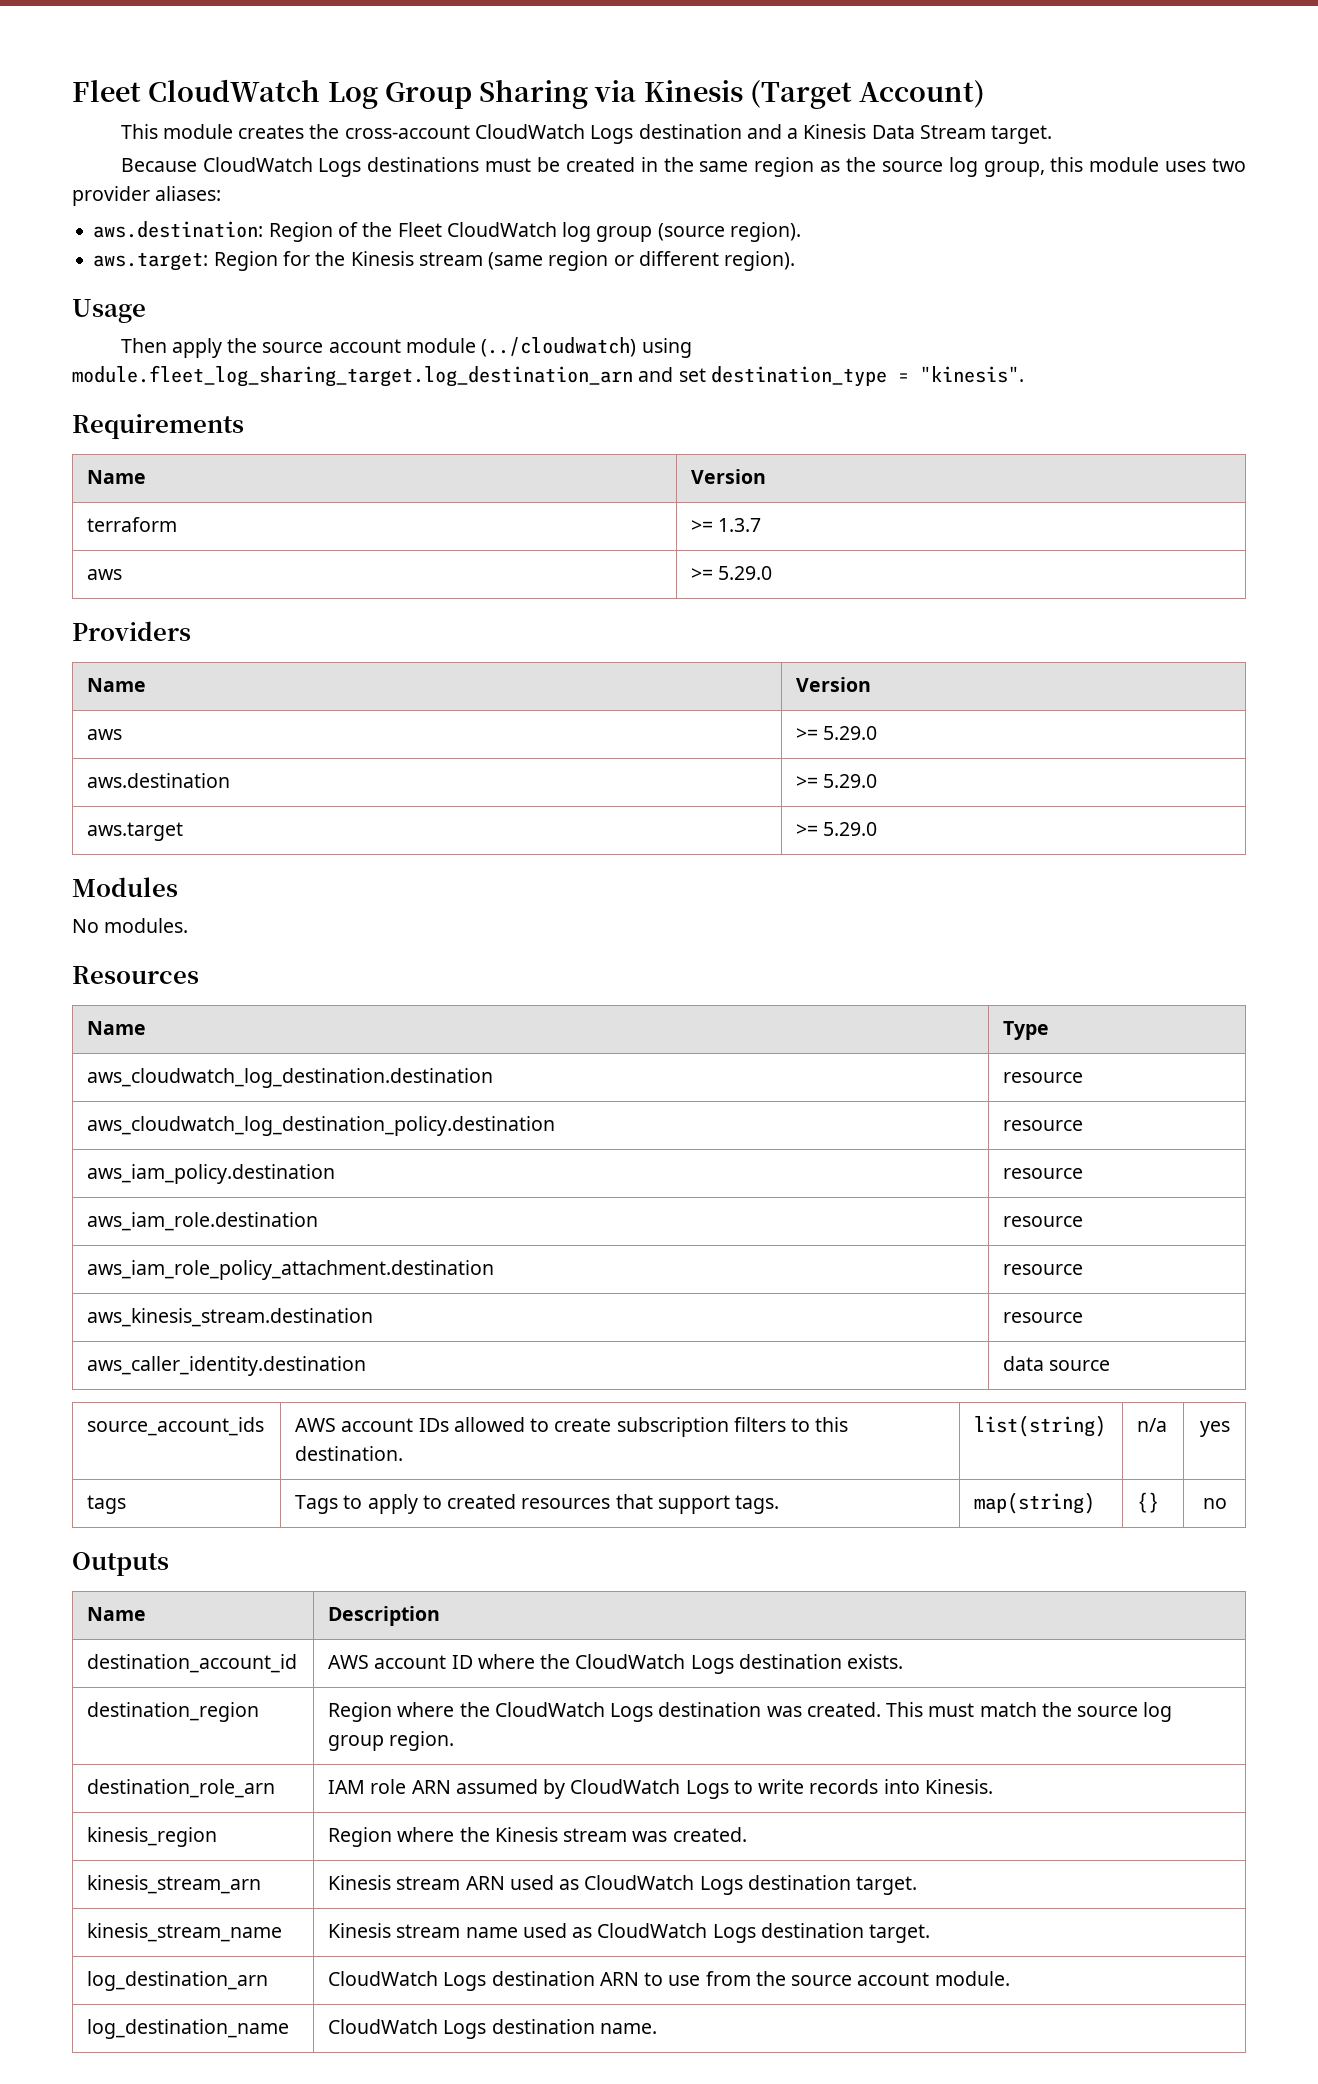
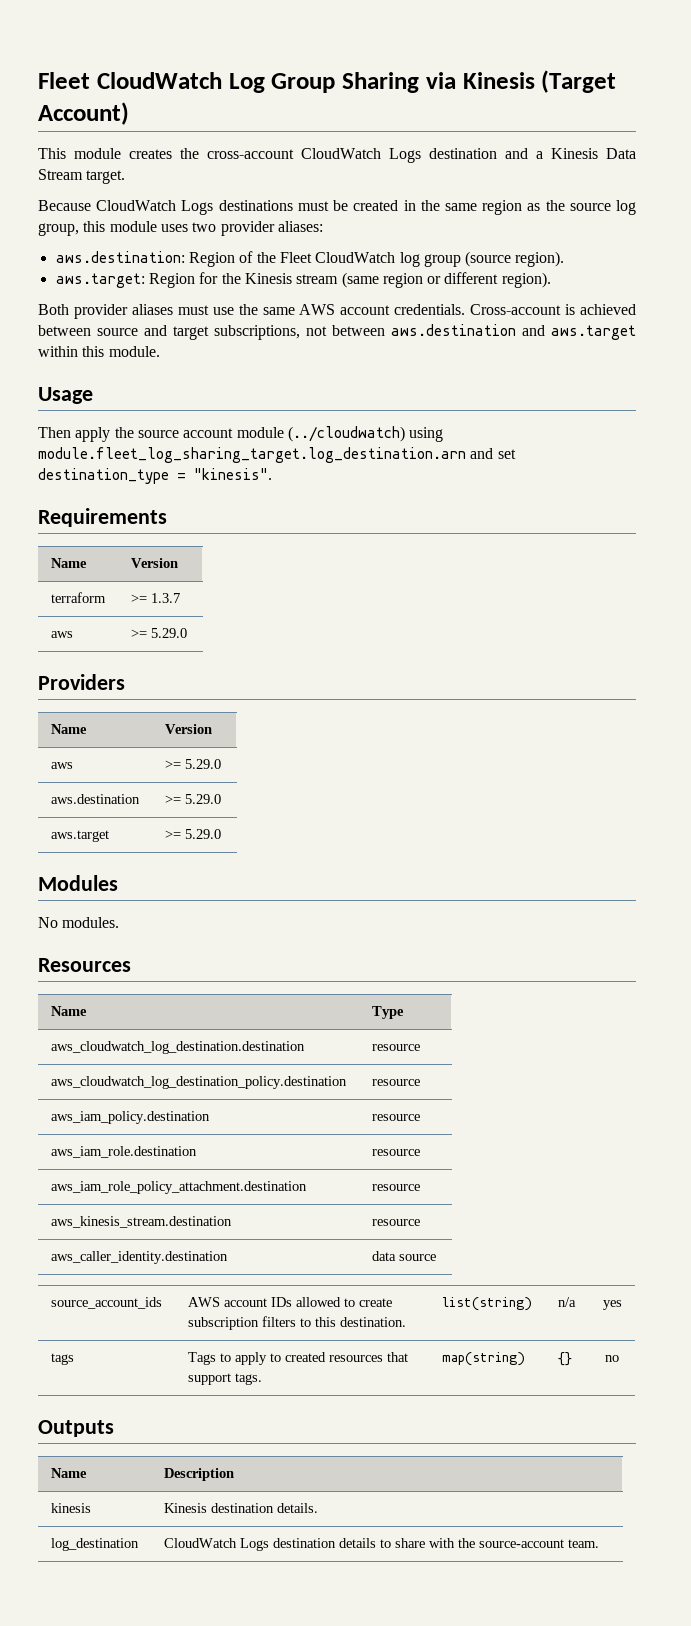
(796, 261) none -> [38,304,636,319] [38,324,636,340] [38,346,160,357] // Both provider aliases must use the same AWS account credentials. Cross-account is achieved between source and target subscriptions, not between aws.destination and aws.target within this module.
[72,365,633,387] module.fleet_log_sharing_target.log_destination_arn -> [38,447,466,463] module.fleet_log_sharing_target.log_destination.arn
[87,1654,298,1673] [328,1654,904,1674] [87,1702,260,1722] [328,1702,1173,1722] [328,1731,455,1751] [87,1779,276,1798] [328,1779,993,1799] [87,1827,218,1847] [328,1827,747,1847] [87,1875,262,1894] [328,1875,918,1895] [87,1923,283,1942] [328,1923,931,1943] [87,1971,269,1991] [328,1971,1010,1991] [87,2019,290,2039] [328,2019,657,2039] destination_account_id | AWS account ID where the CloudWatch Logs destination exists. // destination_region | Region where the CloudWatch Logs destination was created. This must match the source log group region. // destination_role_arn | IAM role ARN assumed by CloudWatch Logs to write records into Kinesis. // kinesis_region | Region where the Kinesis stream was created. // kinesis_stream_arn | Kinesis stream ARN used as CloudWatch Logs destination target. // kinesis_stream_name | Kinesis stream name used as CloudWatch Logs destination target. // log_destination_arn | CloudWatch Logs destination ARN to use from the source account module. // log_destination_name | CloudWatch Logs destination name. -> [50,1503,91,1513] [163,1503,318,1513] [50,1538,139,1551] [163,1538,599,1551] kinesis | Kinesis destination details. // log_destination | CloudWatch Logs destination details to share with the source-account team.

